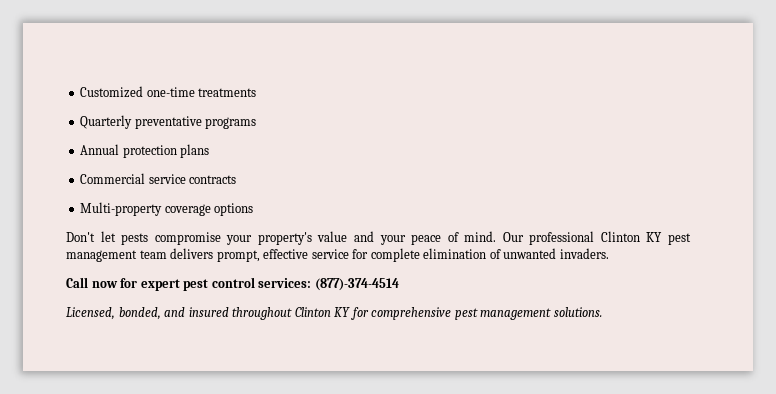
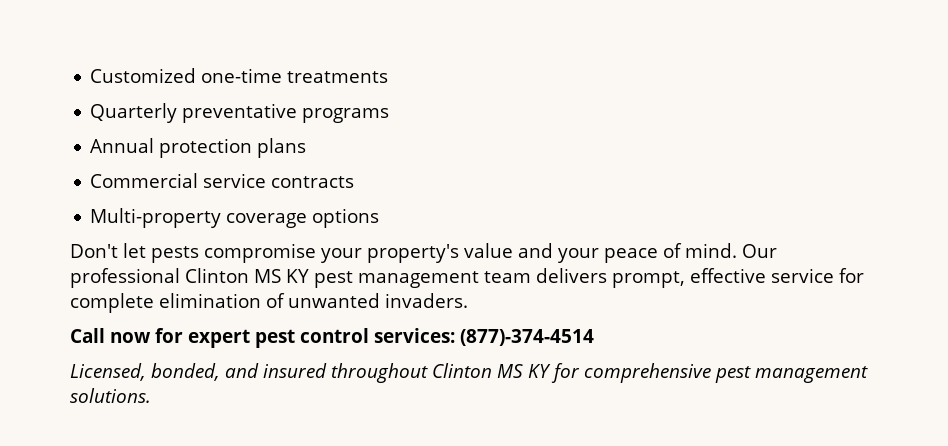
(640, 236) none -> [254,269,281,283] MS
(331, 312) none -> [497,364,523,378] MS

